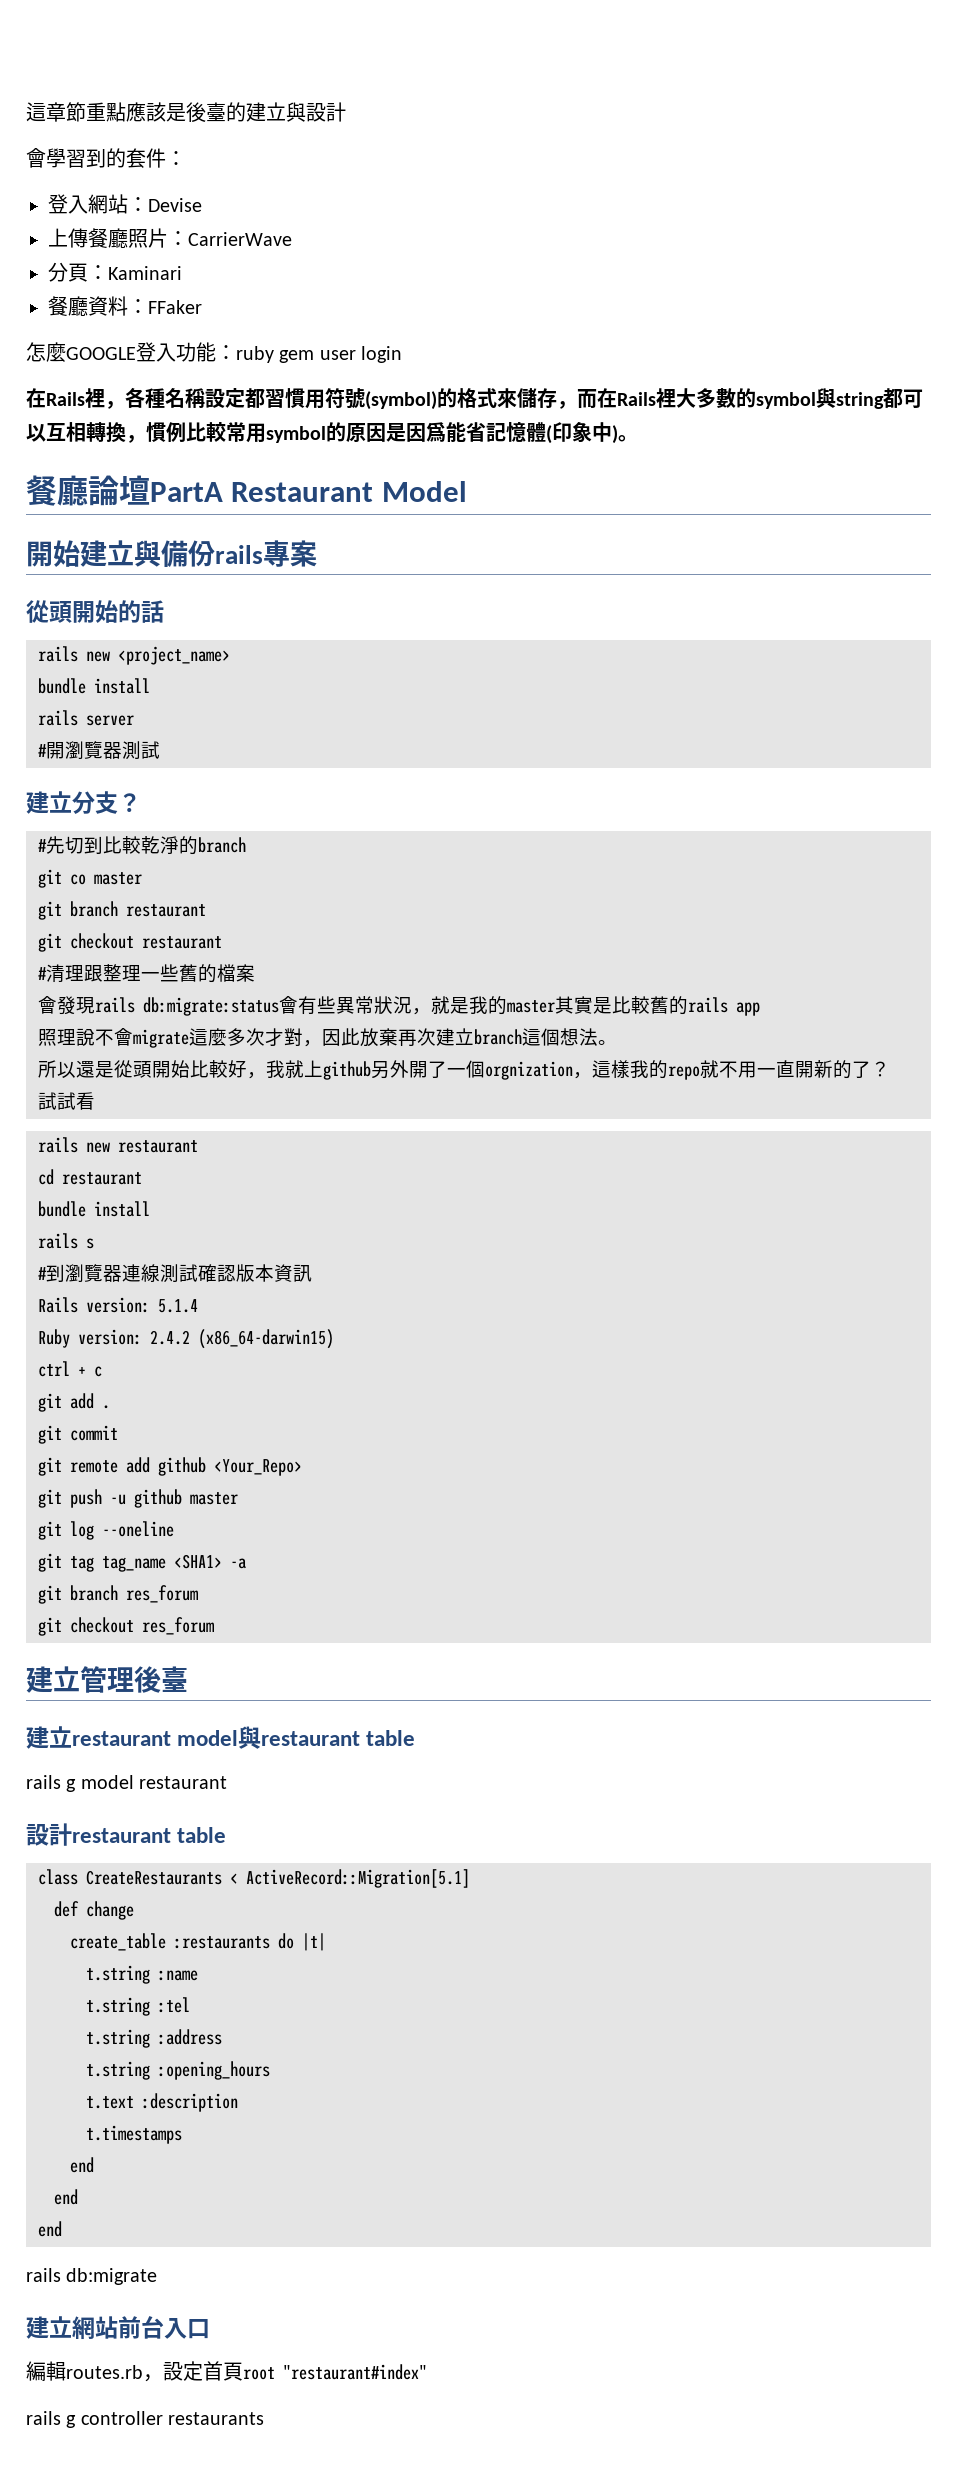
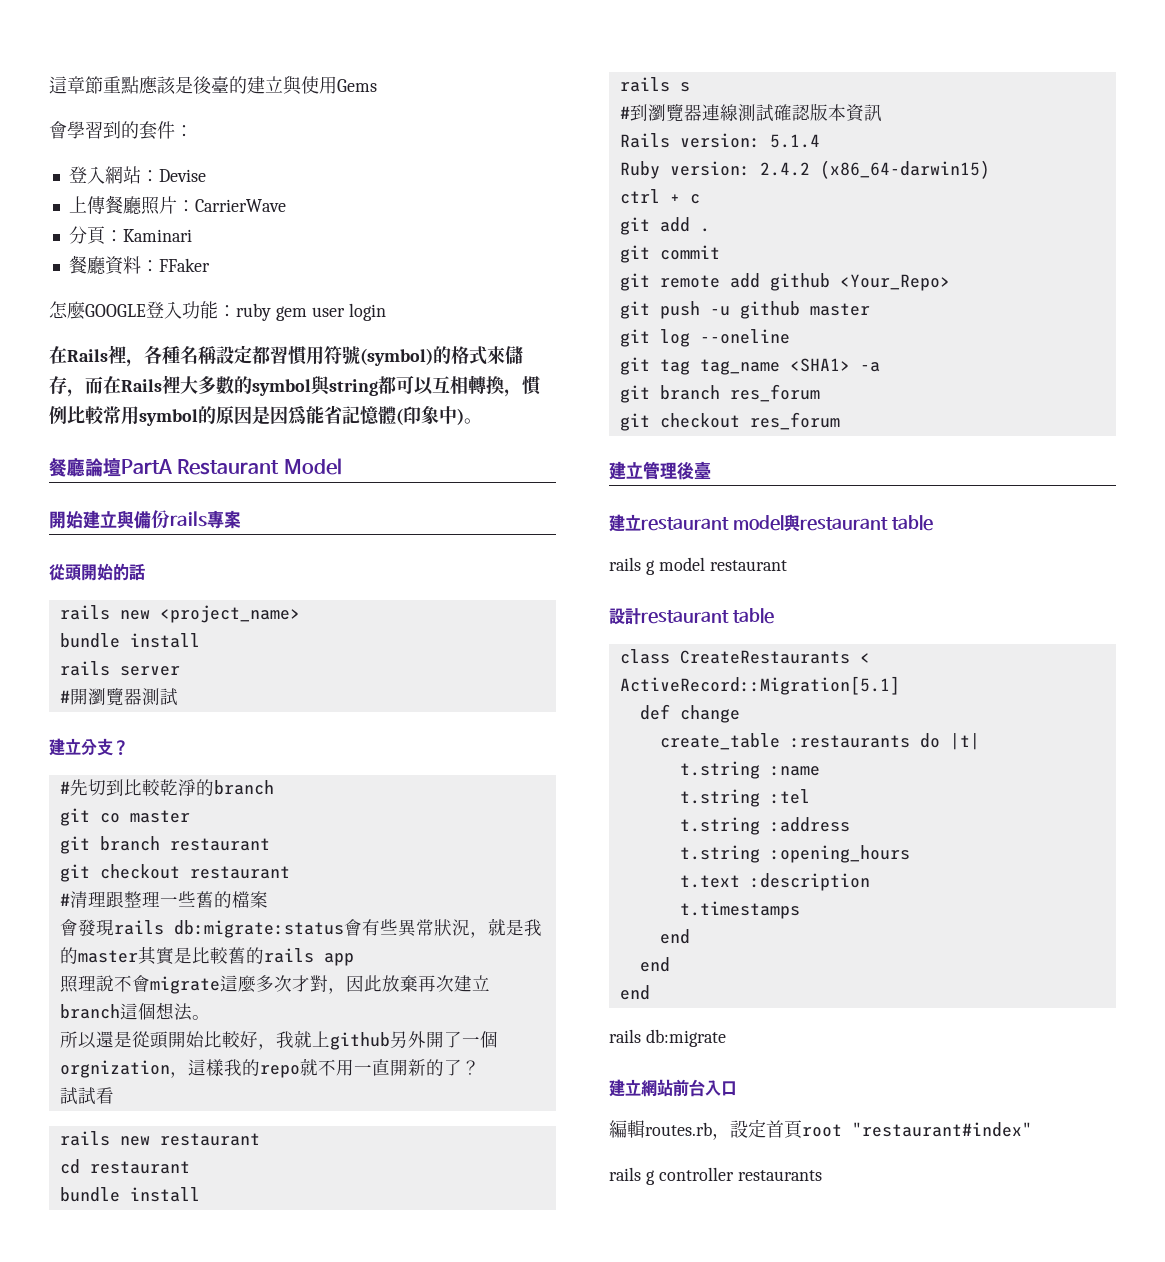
[306,102,346,122] 設計 -> [301,76,377,94] 使用Gems

